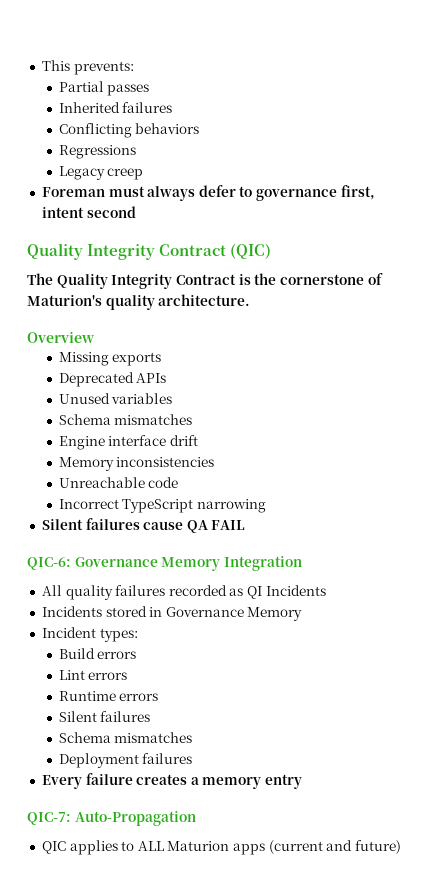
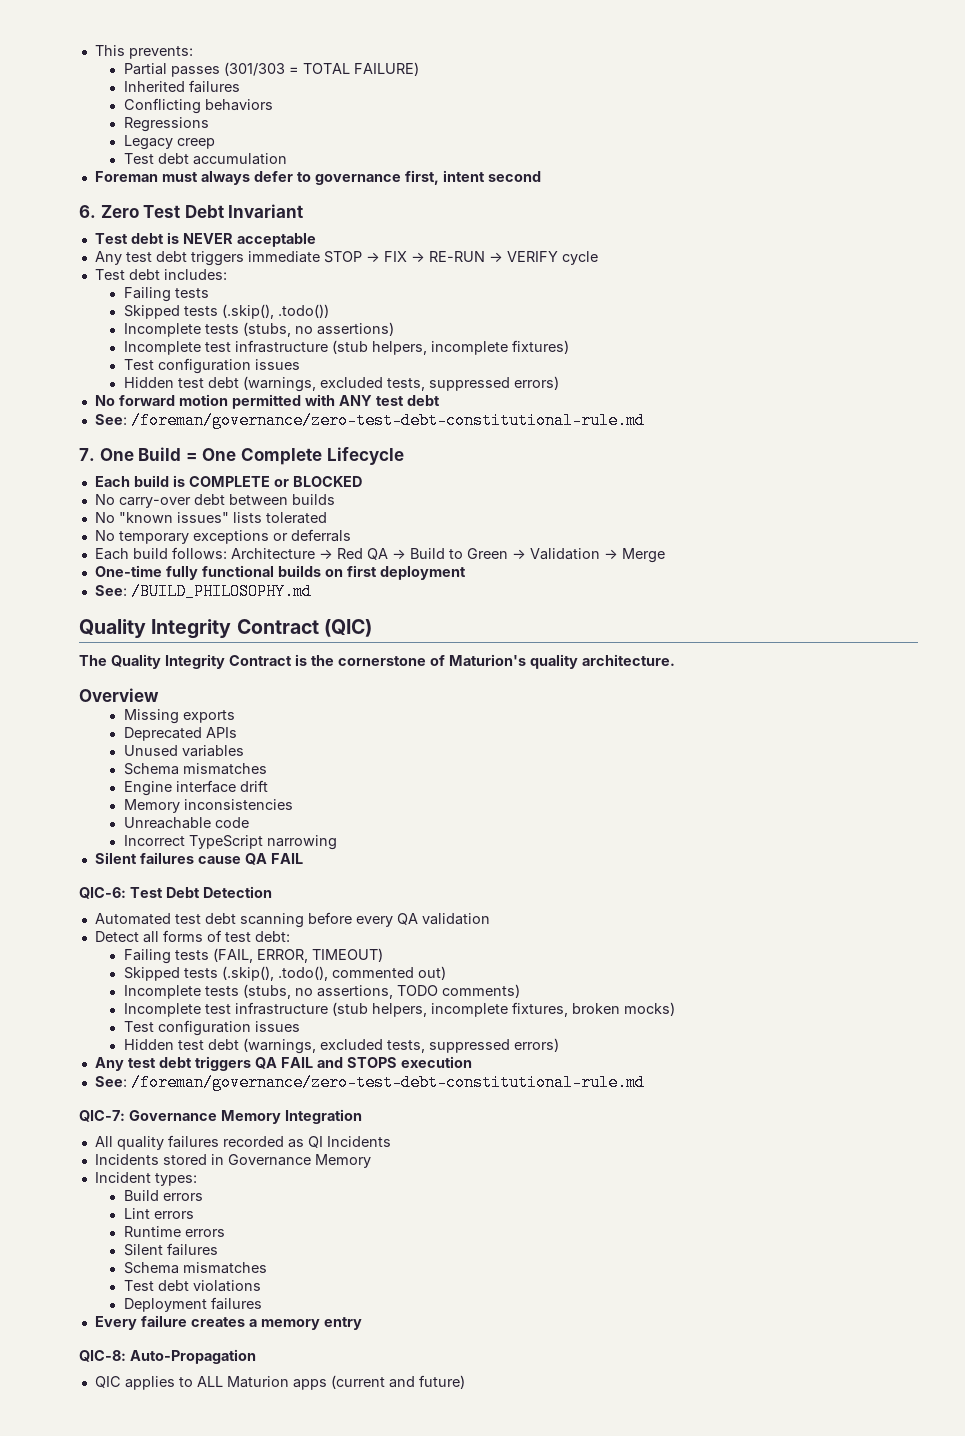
(150, 90) none -> [223,62,419,76] (301/303 = TOTAL FAILURE)
(144, 174) none -> [123,153,287,165] // Test debt accumulation
(136, 212) none -> [79,204,304,218] [94,232,316,247] [94,251,598,266] [94,269,227,280] [123,287,209,302] [123,304,329,319] [123,322,394,337] [123,340,569,355] [123,358,300,374] [123,376,559,392] [94,394,440,409] [94,412,645,429] [79,447,404,465] [94,475,362,487] [94,494,335,508] [94,512,327,524] [94,529,351,544] [94,547,665,563] [94,565,466,580] [94,583,312,600] // 6. Zero Test Debt Invariant // Test debt is NEVER acceptable // Any test debt triggers immediate STOP → FIX → RE-RUN → VERIFY cycle // Test debt includes: // Failing tests // Skipped tests (.skip(), .todo()) // Incomplete tests (stubs, no assertions) // Incomplete test infrastructure (stub helpers, incomplete fixtures) // Test configuration issues // Hidden test debt (warnings, excluded tests, suppressed errors) // No forward motion permitted with ANY test debt // See: /foreman/governance/zero-test-debt-constitutional-rule.md // 7. One Build = One Complete Lifecycle // Each build is COMPLETE or BLOCKED // No carry-over debt between builds // No "known issues" lists tolerated // No temporary exceptions or deferrals // Each build follows: Architecture → Red QA → Build to Green → Validation → Merge // One-time fully functional builds on first deployment // See: /BUILD_PHILOSOPHY.md
(71, 563) none -> [129,886,272,898] [94,912,490,928] [94,930,290,943] [123,948,383,964] [123,966,446,981] [123,984,520,999] [123,1002,675,1017] [123,1020,300,1036] [123,1038,559,1054] [94,1056,472,1071] [94,1074,645,1091] [79,1110,125,1122] Test Debt Detection // Automated test debt scanning before every QA validation // Detect all forms of test debt: // Failing tests (FAIL, ERROR, TIMEOUT) // Skipped tests (.skip(), .todo(), commented out) // Incomplete tests (stubs, no assertions, TODO comments) // Incomplete test infrastructure (stub helpers, incomplete fixtures, broken mocks) // Test configuration issues // Hidden test debt (warnings, excluded tests, suppressed errors) // Any test debt triggers QA FAIL and STOPS execution // See: /foreman/governance/zero-test-debt-constitutional-rule.md // QIC-7:
(193, 737) none -> [123,1280,261,1292] // Test debt violations
[27,812,71,825] QIC-7: -> [79,1350,126,1362] QIC-8:

